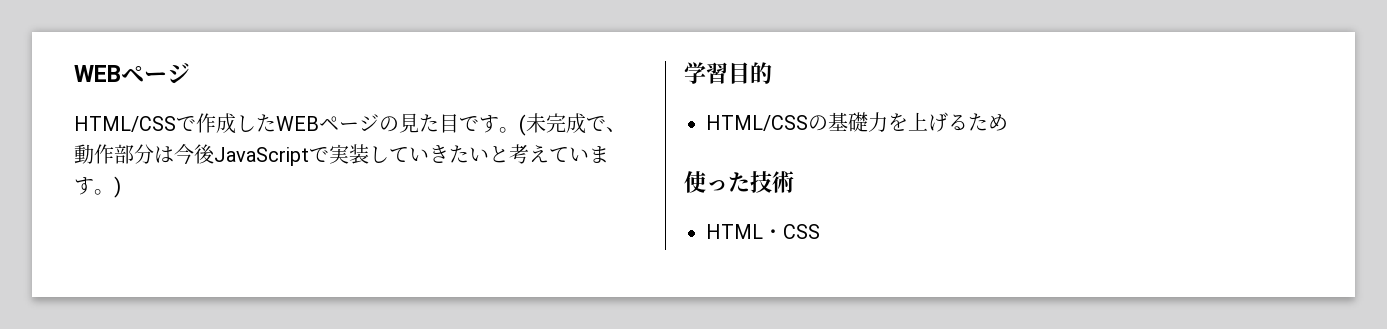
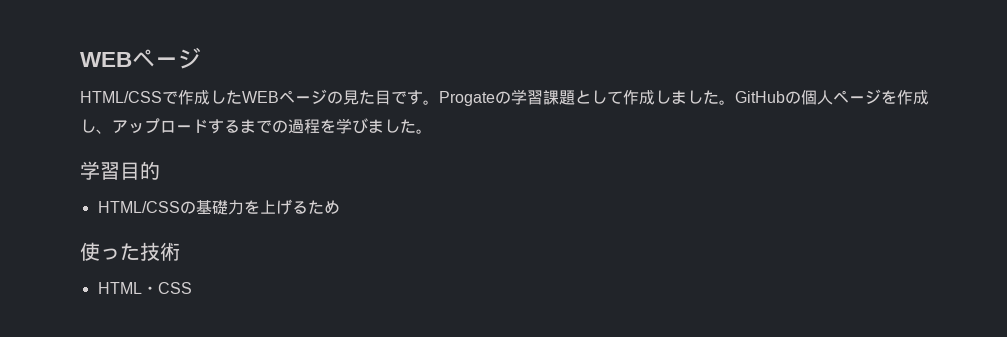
[519,113,626,136] [74,144,609,166] [74,176,121,198] (未完成で、動作部分は今後JavaScriptで実装していきたいと考えています。) -> [439,89,929,106] [80,118,432,134] Progateの学習課題として作成しました。GitHubの個人ページを作成し、アップロードするまでの過程を学びました。

